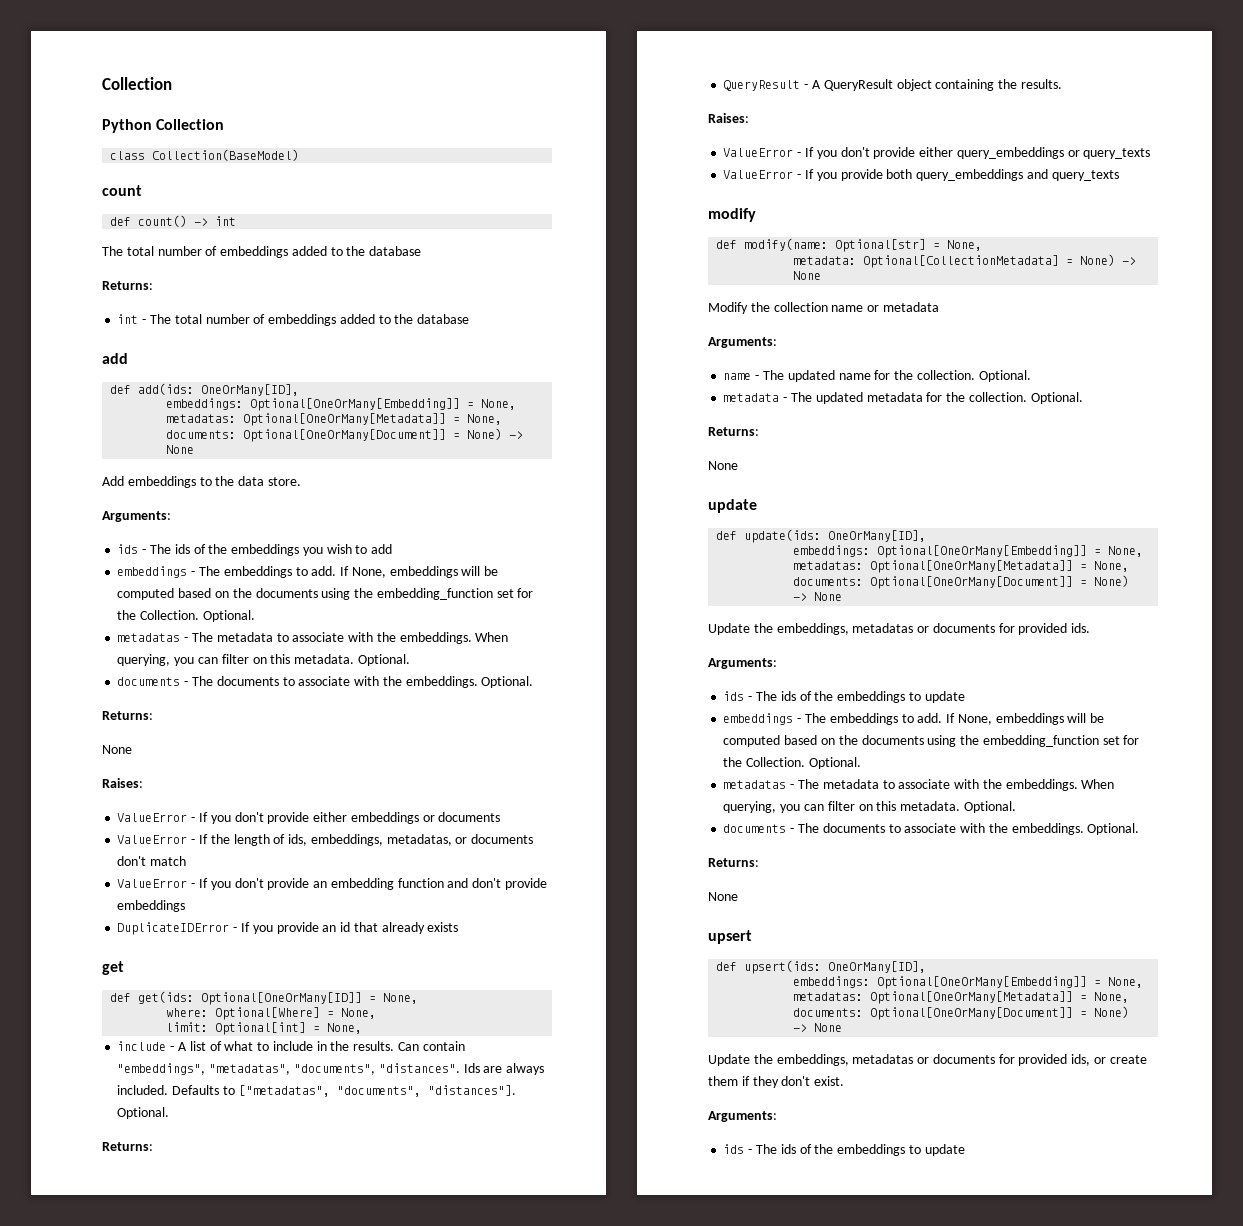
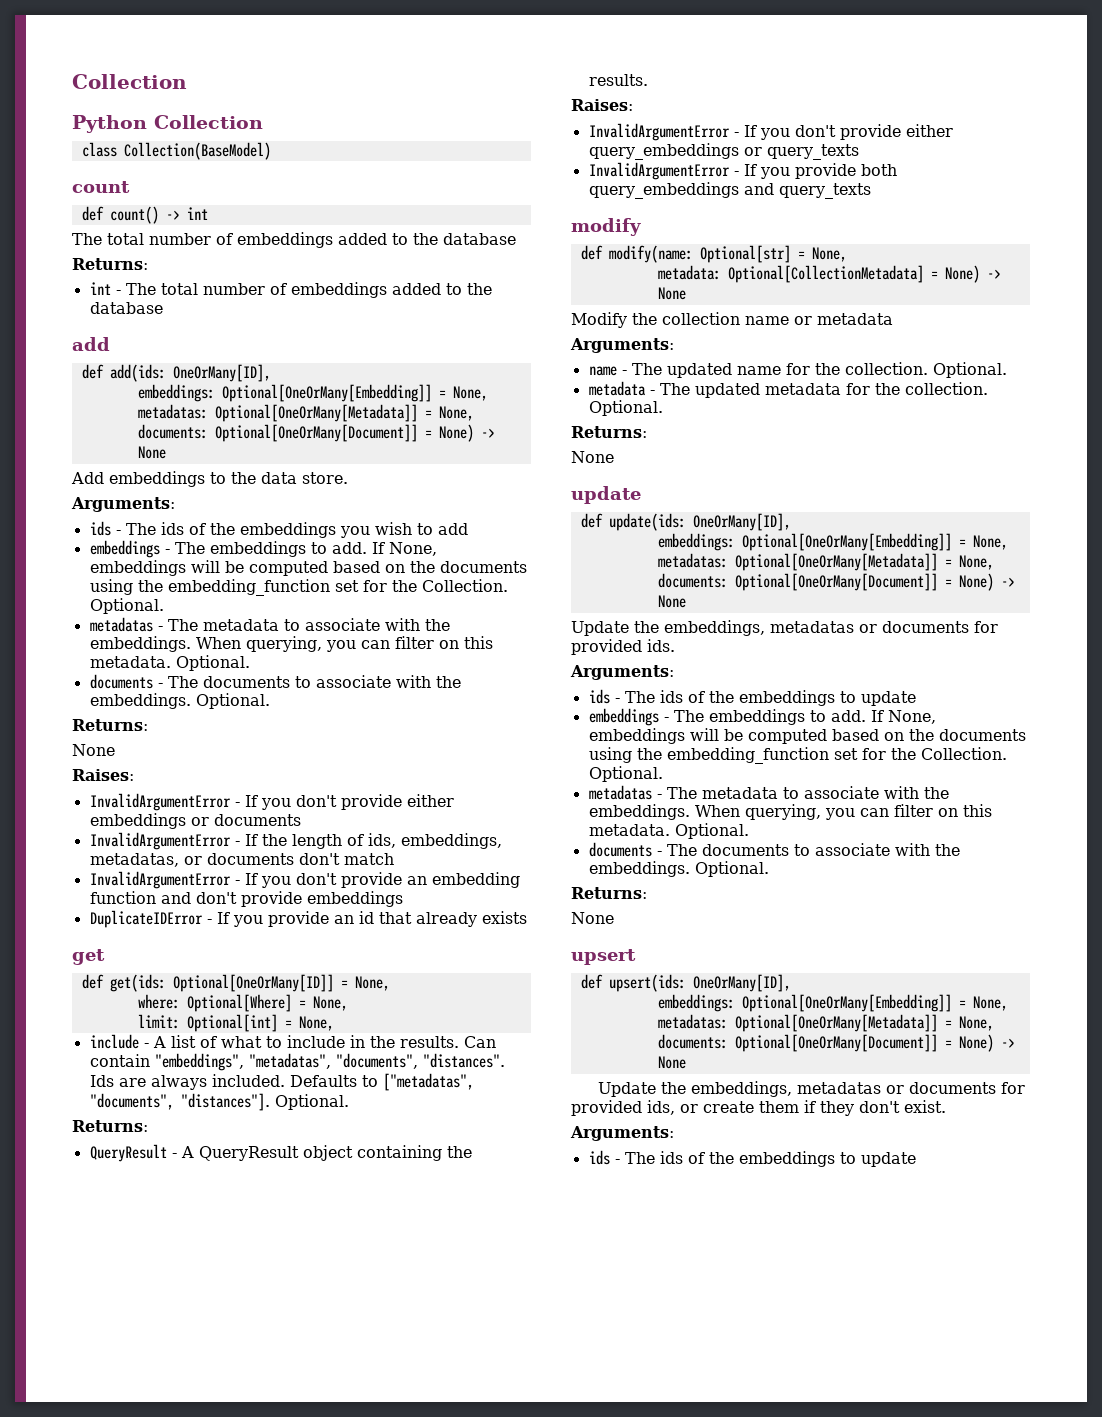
[117,813,188,822] ValueError -> [89,793,231,811] InvalidArgumentError
[117,835,188,844] ValueError -> [89,832,231,850] InvalidArgumentError
[117,879,188,888] ValueError -> [89,871,231,889] InvalidArgumentError
[723,148,794,157] ValueError -> [588,123,730,141] InvalidArgumentError
[723,170,794,179] ValueError -> [588,162,730,180] InvalidArgumentError

